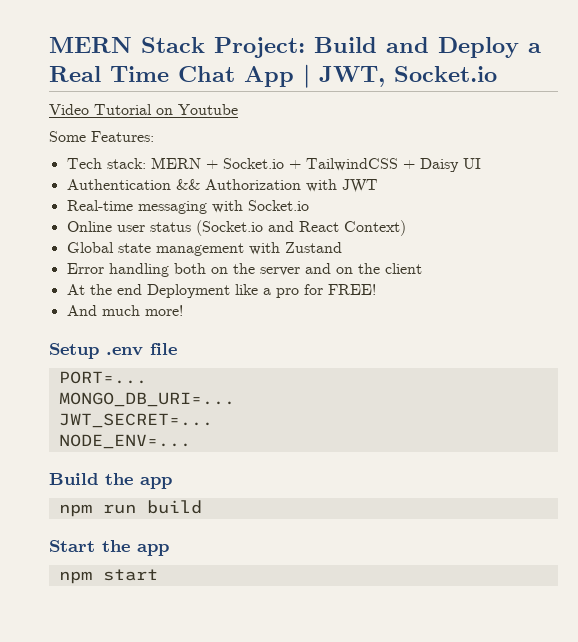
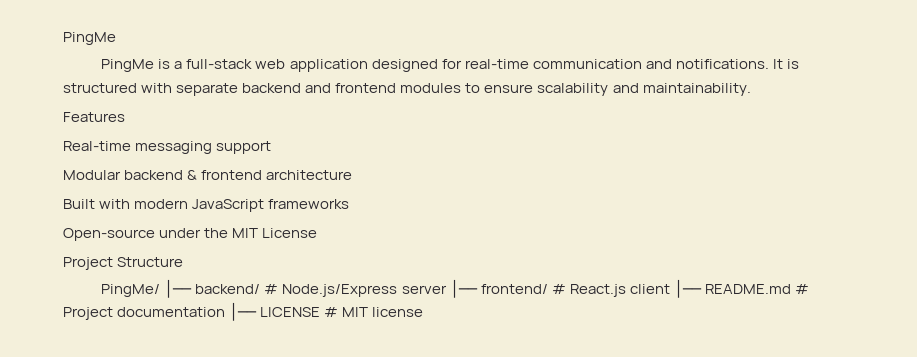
[49,37,541,58] [49,64,497,88] [49,104,238,115] [49,131,154,142] [66,157,481,172] [66,179,378,193] [66,200,309,214] [66,220,406,236] [66,242,342,256] [66,263,422,277] [66,284,376,298] [66,305,183,316] [49,343,177,359] [58,371,147,384] [58,392,235,407] [58,413,213,428] [58,434,191,449] [49,473,172,489] [58,500,202,517] [49,540,169,556] [58,569,158,584] MERN Stack Project: Build and Deploy a Real Time Chat App | JWT, Socket.io // Video Tutorial on Youtube // Some Features: // Tech stack: MERN + Socket.io + TailwindCSS + Daisy UI // Authentication && Authorization with JWT // Real-time messaging with Socket.io // Online user status (Socket.io and React Context) // Global state management with Zustand // Error handling both on the server and on the client // At the end Deployment like a pro for FREE! // And much more! // Setup .env file // PORT=... // MONGO_DB_URI=... // JWT_SECRET=... // NODE_ENV=... // Build the app // npm run build // Start the app // npm start -> [63,32,116,45] [101,59,799,72] [63,83,751,96] [63,112,125,122] [63,141,272,154] [63,170,353,180] [63,199,350,212] [63,228,318,241] [63,257,184,270] [101,279,809,298] [63,302,424,321] PingMe // PingMe is a full-stack web application designed for real-time communication and notifications. It is structured with separate backend and frontend modules to ensure scalability and maintainability. // Features // Real-time messaging support // Modular backend & frontend architecture // Built with modern JavaScript frameworks // Open-source under the MIT License // Project Structure // PingMe/ │── backend/ # Node.js/Express server │── frontend/ # React.js client │── README.md # Project documentation │── LICENSE # MIT license

